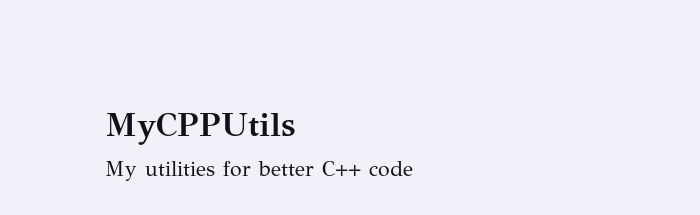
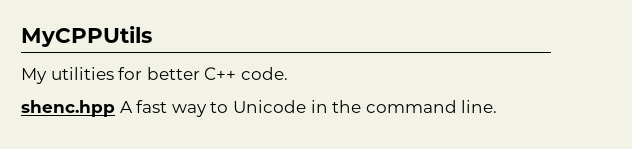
[369,161,413,177] code -> [240,67,288,80] [21,100,498,117] code. // shenc.hpp A fast way to Unicode in the command line.

